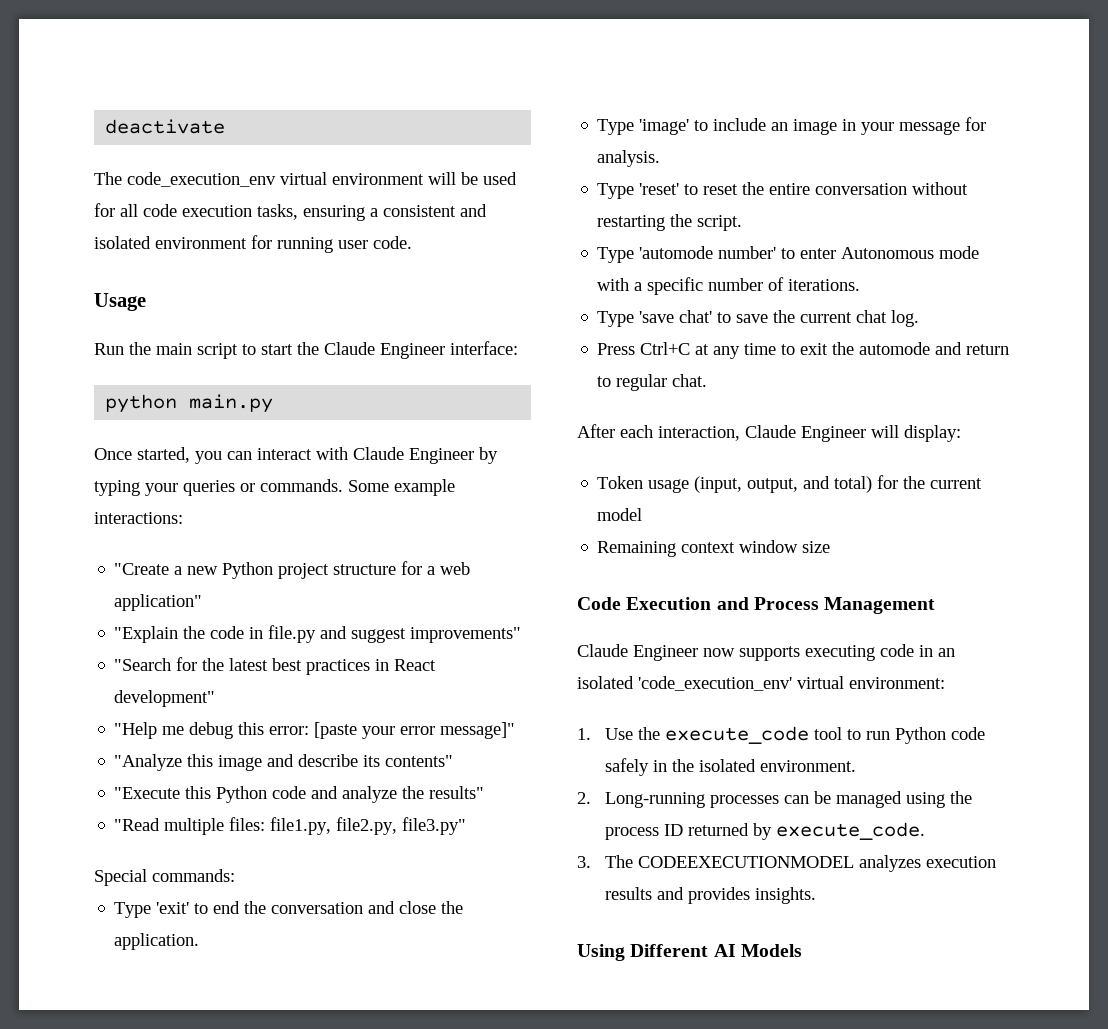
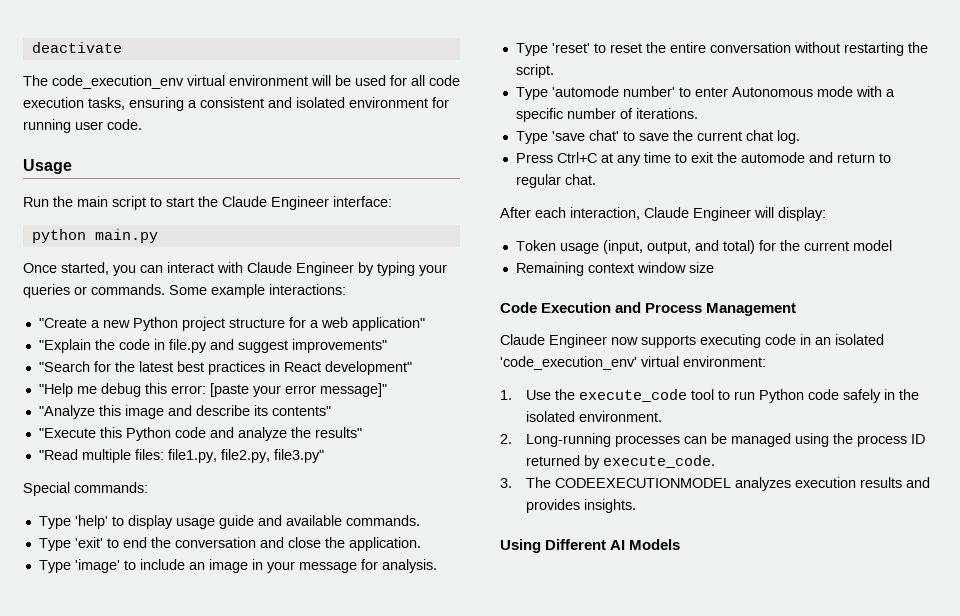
(235, 875) none -> [38,515,420,529] // Type 'help' to display usage guide and available commands.

